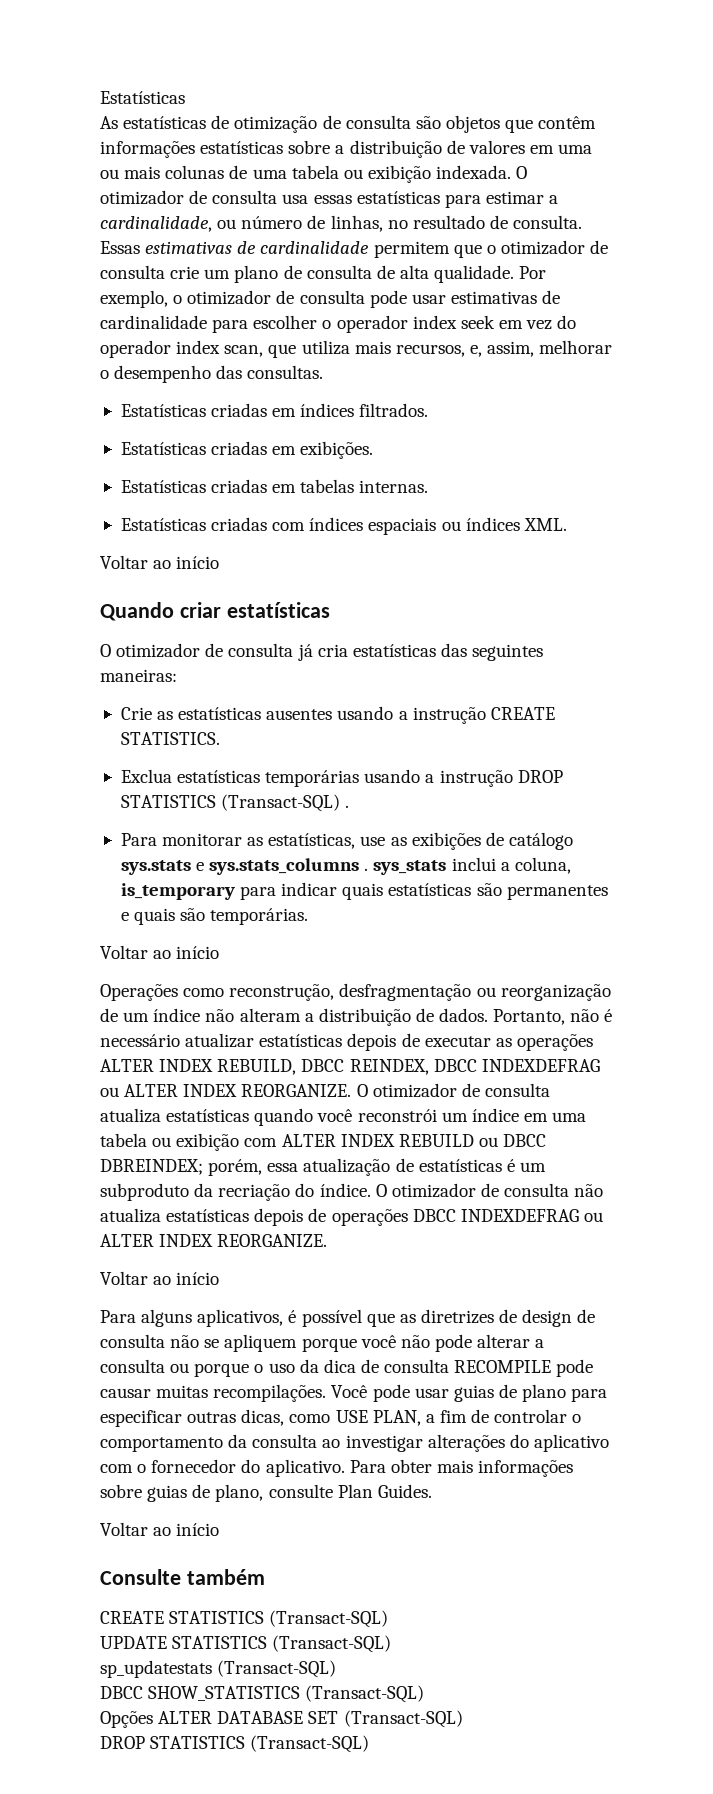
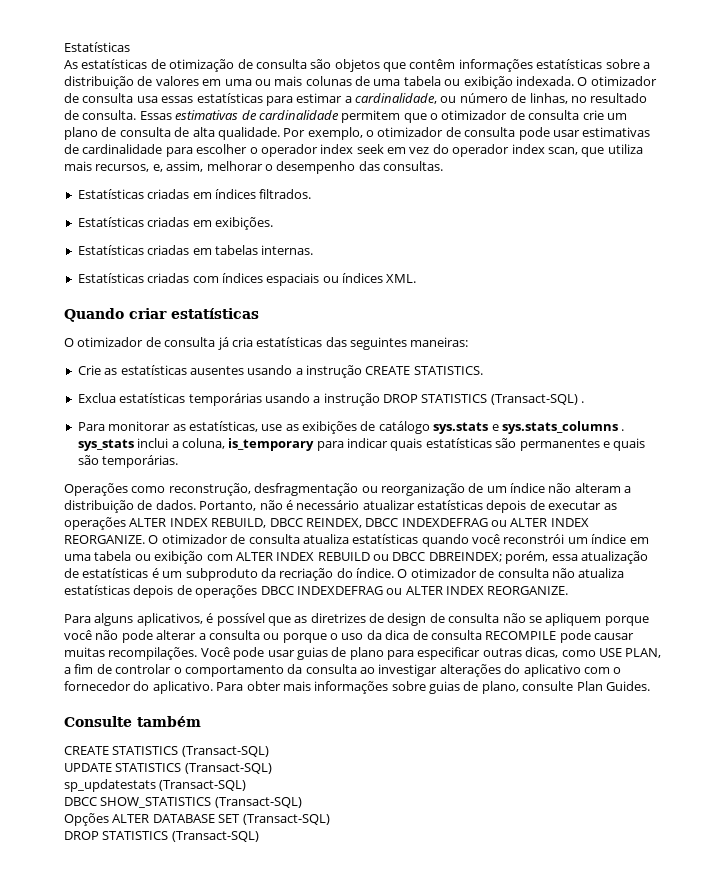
[100,555,220,569] // Voltar ao início -> (417, 278) none
[100,945,220,959] // Voltar ao início -> (179, 461) none
[100,1271,220,1285] // Voltar ao início -> (569, 590) none
[100,1522,220,1536] // Voltar ao início -> (650, 686) none

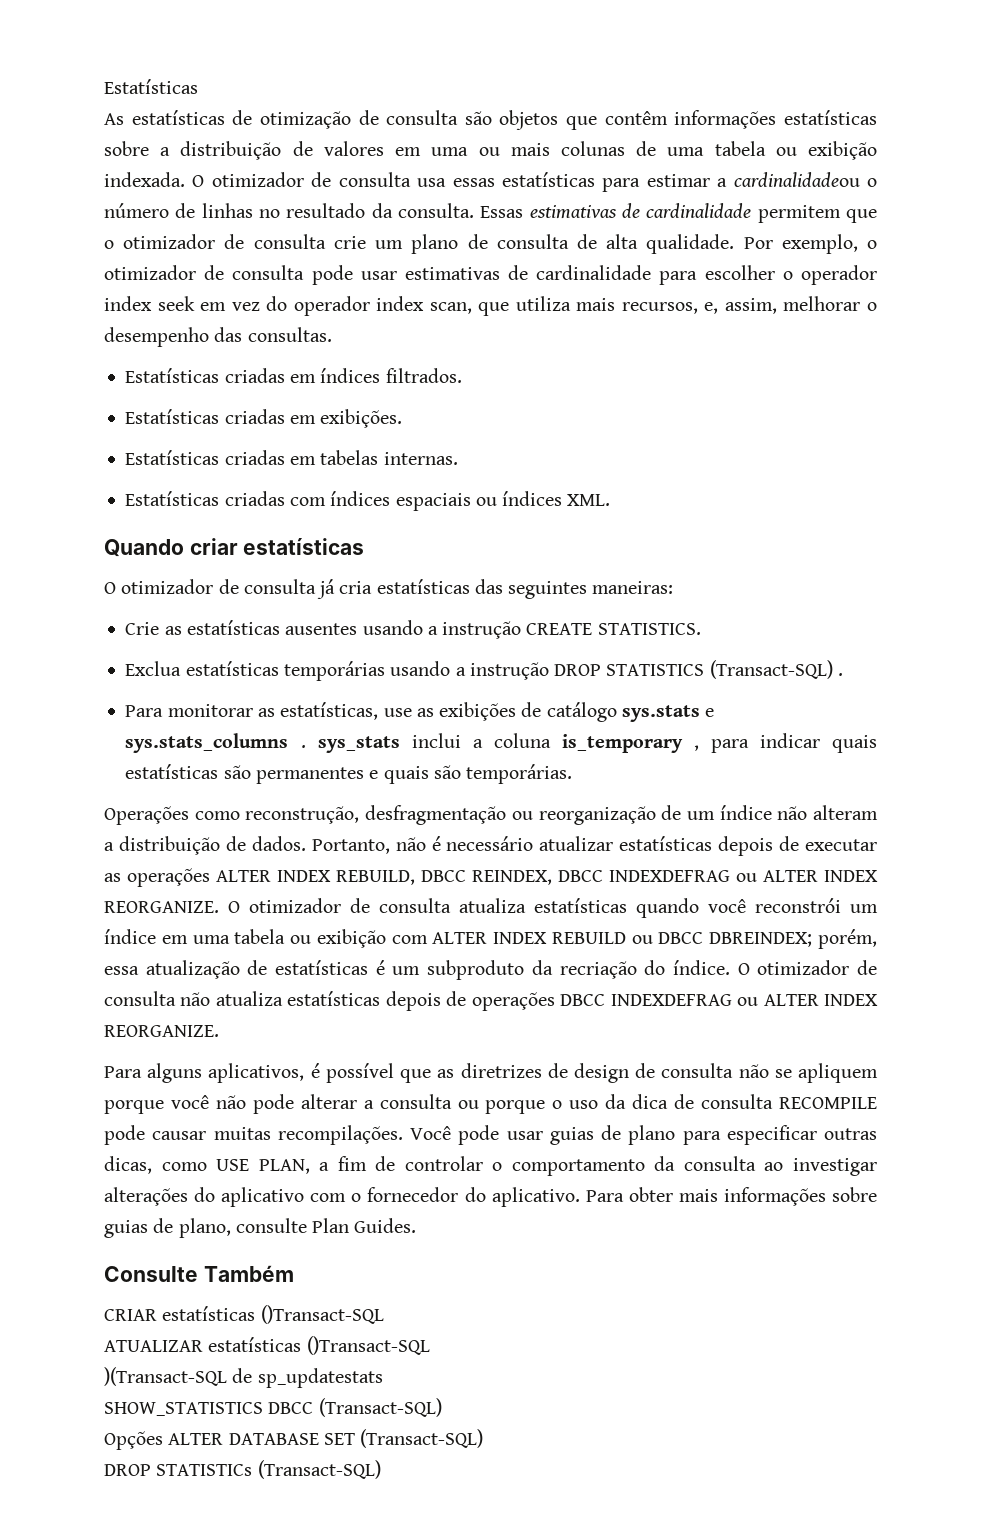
[355,93,457,104] cardinalidade, ou -> [733,172,877,187] cardinalidadeou o
[529,93,568,104] linhas, -> [201,203,253,218] linhas
[64,110,79,120] de -> [371,203,393,218] da
[181,438,315,451] coluna, is_temporary -> [493,733,699,753] coluna is_temporary ,
[137,716,201,727] [64,746,269,757] [64,763,272,774] [64,779,247,792] [64,797,212,808] também // CREATE STATISTICS (Transact-SQL) // UPDATE STATISTICS (Transact-SQL) // sp_updatestats (Transact-SQL) // DBCC SHOW_STATISTICS -> [203,1265,294,1282] [104,1305,384,1324] [104,1336,430,1355] [104,1367,383,1388] [104,1402,314,1416] Também // CRIAR estatísticas ()Transact-SQL // ATUALIZAR estatísticas ()Transact-SQL // )(Transact-SQL de sp_updatestats // SHOW_STATISTICS DBCC
[102,831,169,840] STATISTICS -> [156,1464,253,1476] STATISTICs

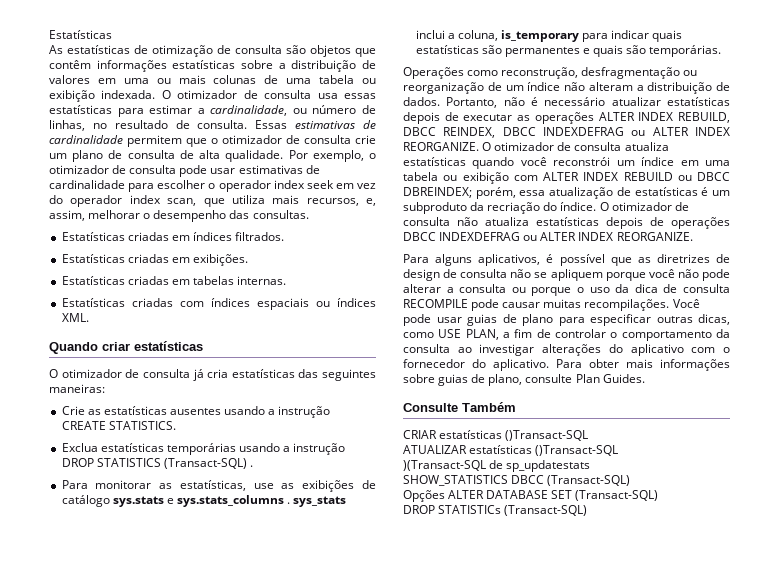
[733,172,877,187] cardinalidadeou o -> [210,105,307,116] cardinalidade, ou
[201,203,253,218] linhas -> [49,120,85,131] linhas,
[371,203,393,218] da -> [175,120,190,129] de
[493,733,699,753] coluna is_temporary , -> [457,30,579,42] coluna, is_temporary

